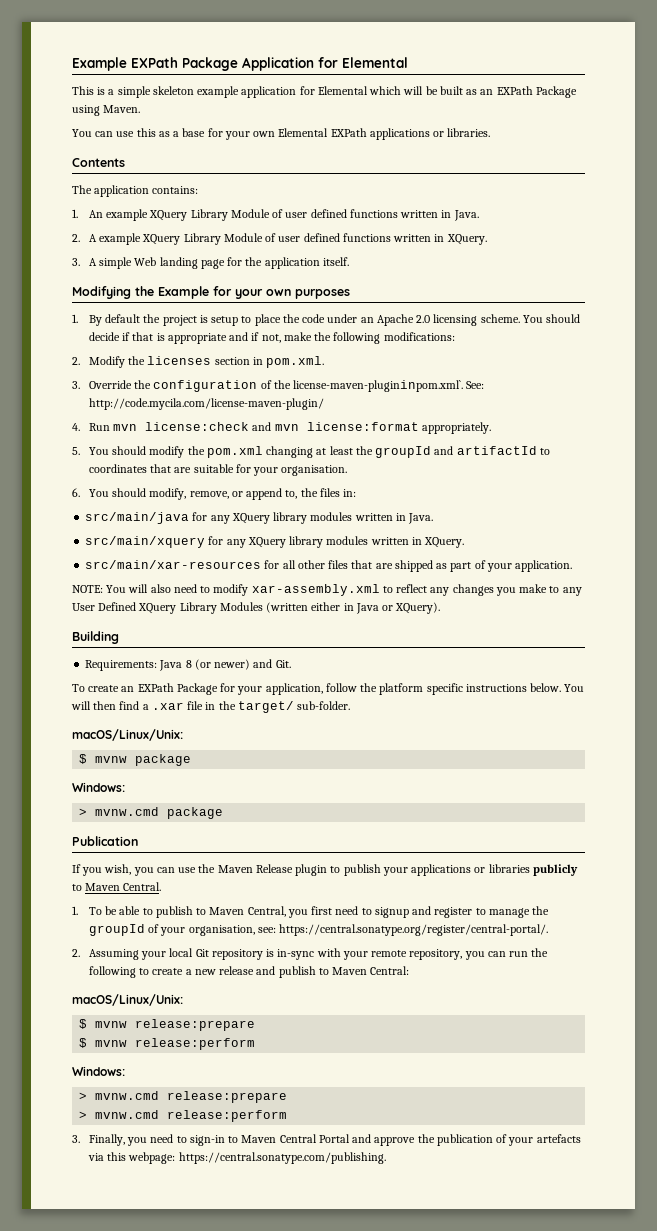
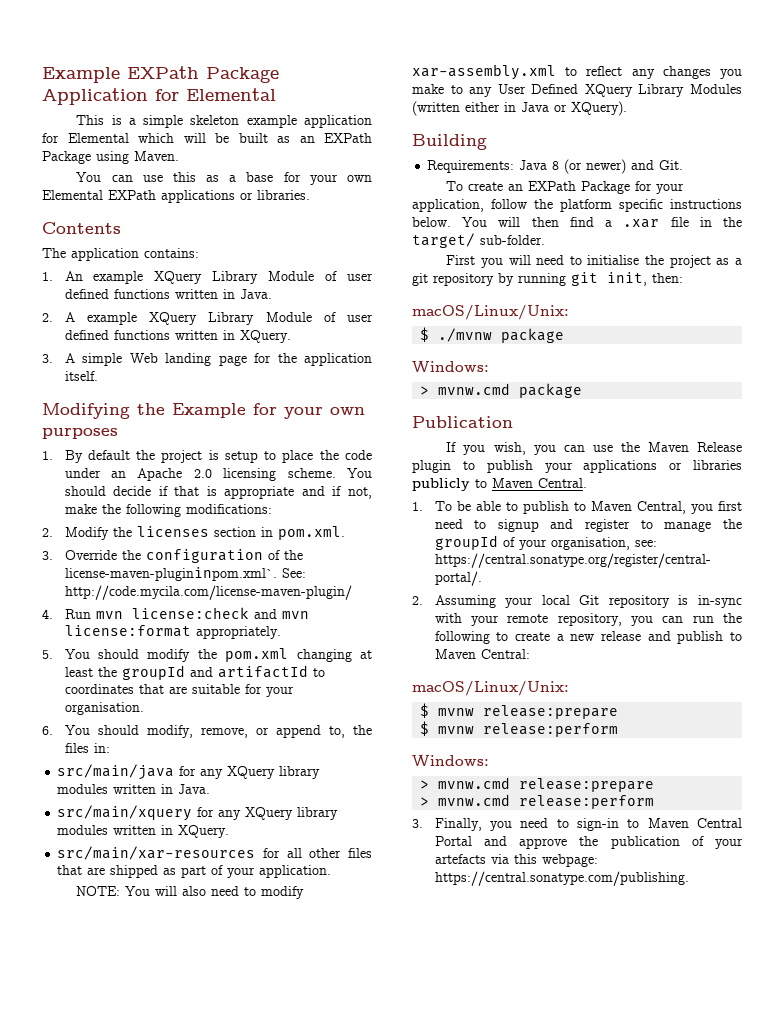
[72,729,183,741] [79,754,128,764] // macOS/Linux/Unix: // $ mvnw -> [446,255,742,268] [412,272,683,286] [412,305,569,320] [420,327,493,342] // First you will need to initialise the project as a git repository by running git init, then: // macOS/Linux/Unix: // $ ./mvnw

